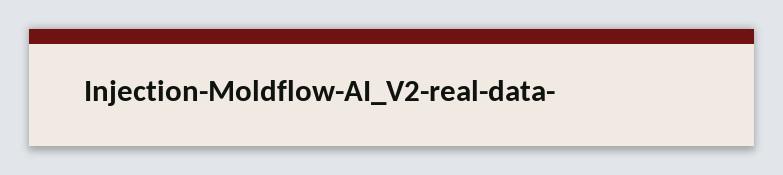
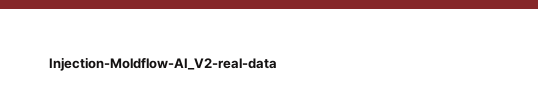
[84,80,555,106] Injection-Moldflow-AI_V2-real-data- -> [49,57,277,71] Injection-Moldflow-AI_V2-real-data

